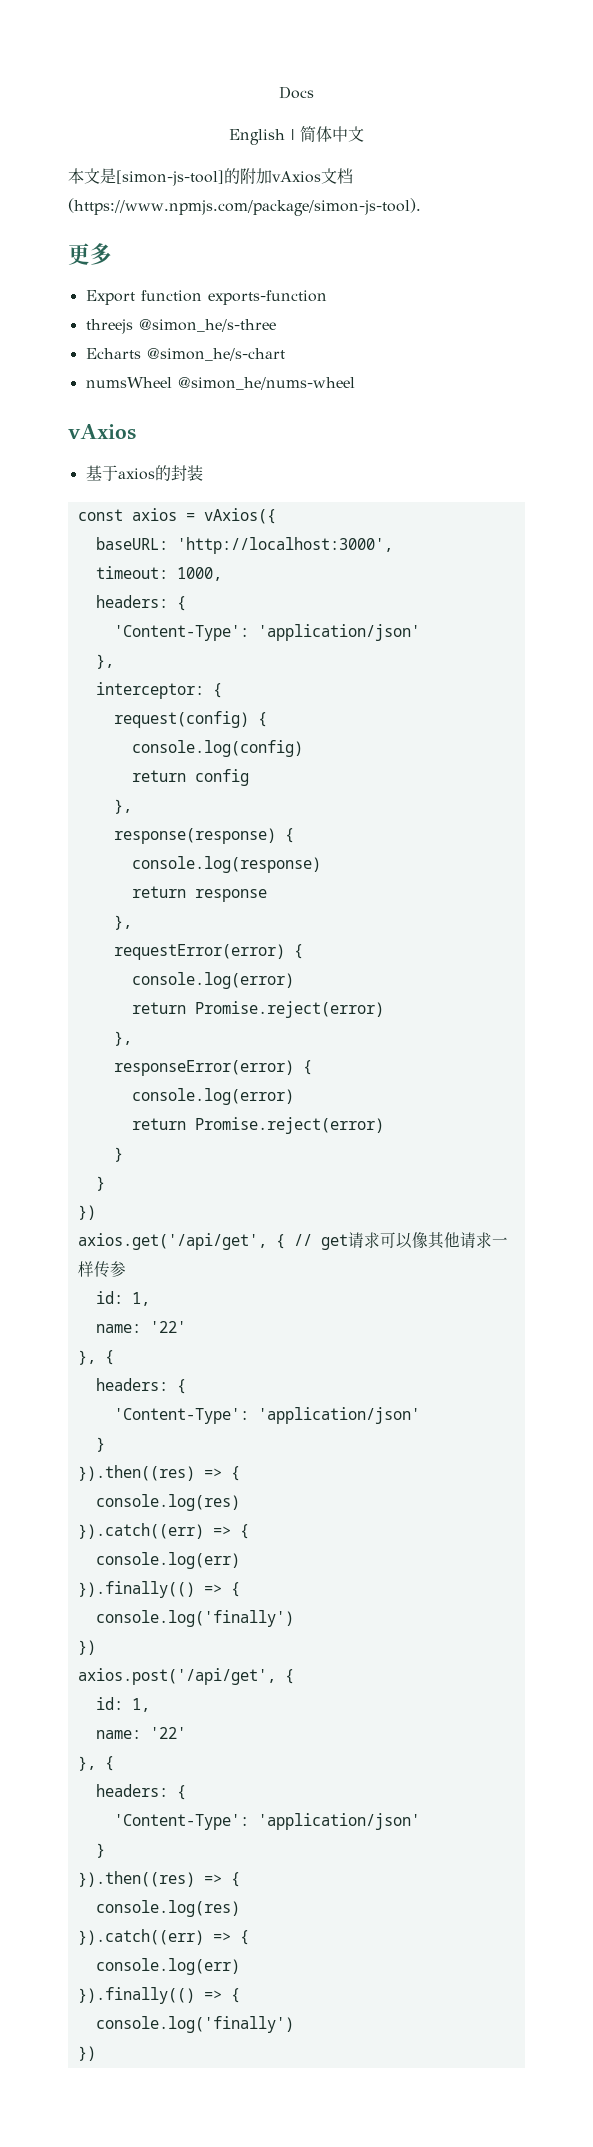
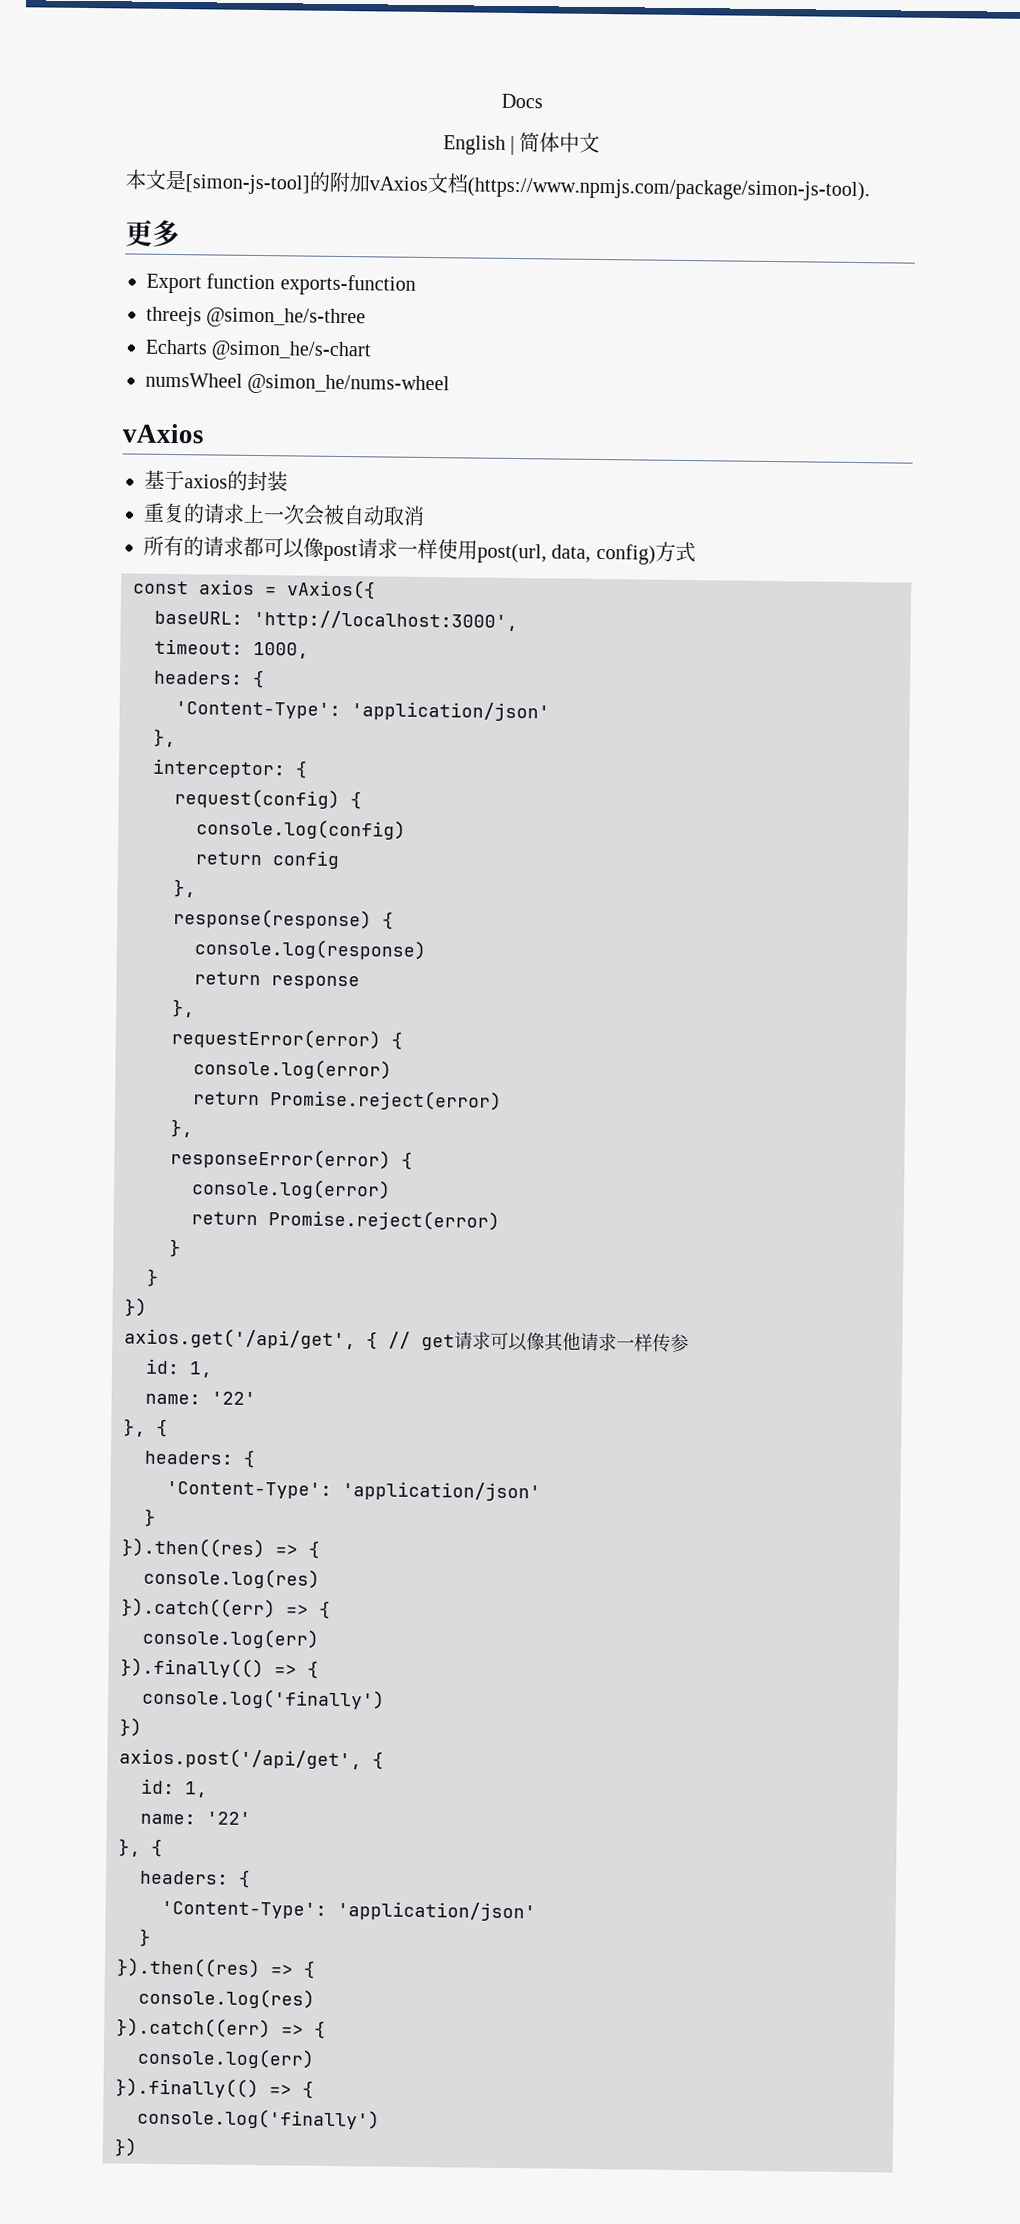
(203, 473) none -> [143,502,425,526] [143,535,696,565] // 重复的请求上一次会被自动取消 // 所有的请求都可以像post请求一样使用post(url, data, config)方式

